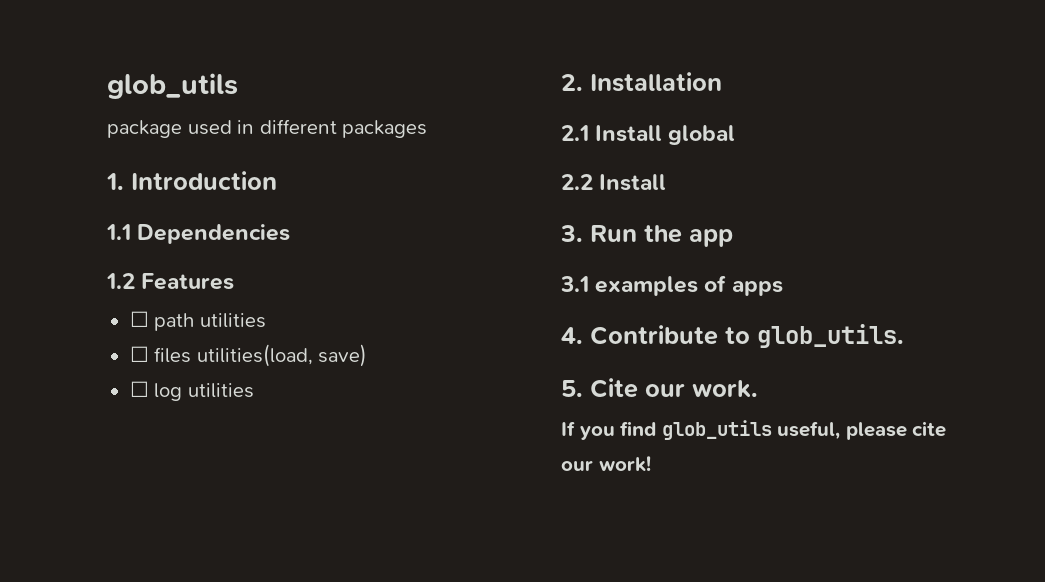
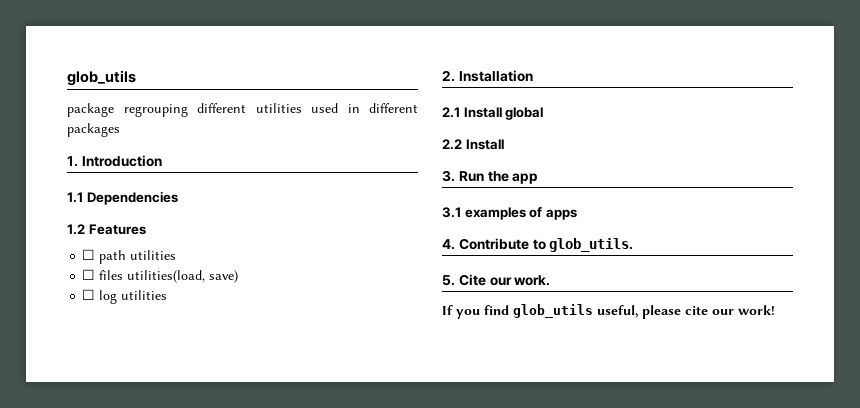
(182, 129) none -> [123,103,302,117] regrouping different utilities

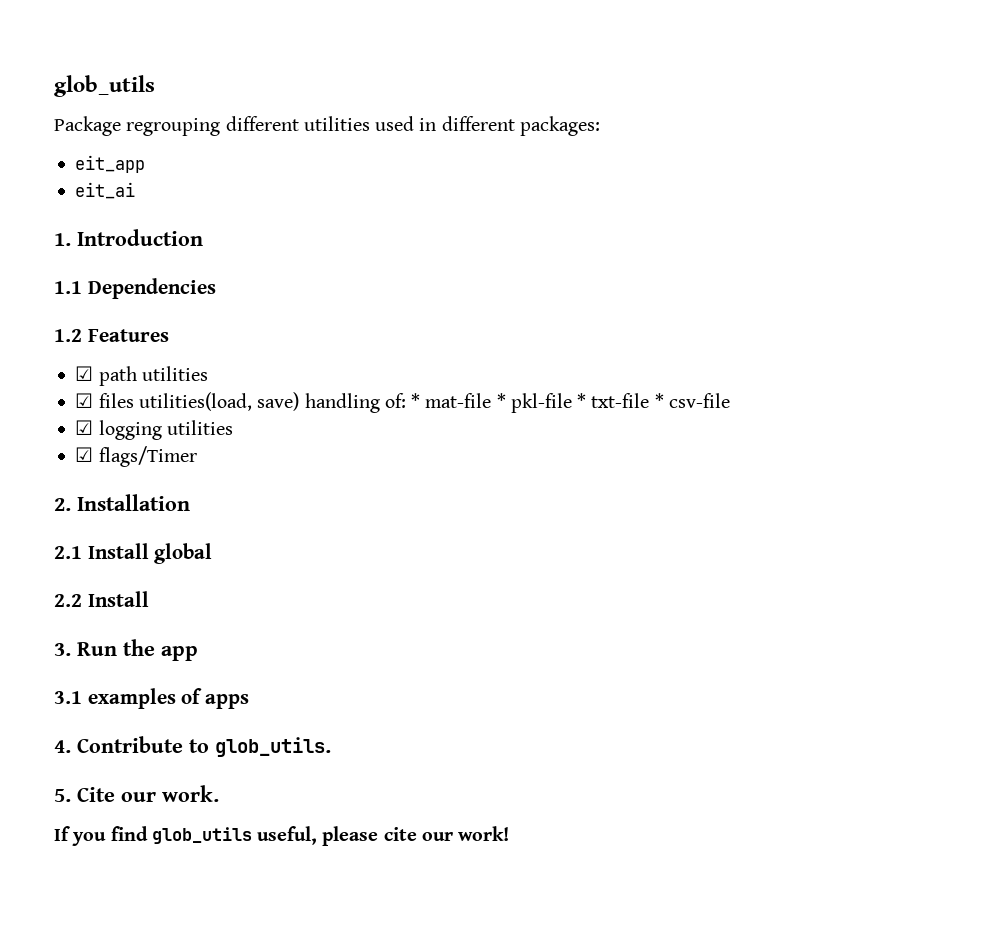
[67,103,114,117] package -> [54,116,121,136] Package
[67,123,120,137] packages -> [519,116,600,136] [75,155,146,173] [75,182,136,199] packages: // eit_app // eit_ai
[82,249,96,260] ☐ -> [75,366,94,381] ☑
[82,269,96,280] ☐ -> [75,393,94,408] ☑
[82,289,168,304] // ☐ log utilities -> [304,393,730,413] [75,420,233,440] [75,446,197,467] handling of: * mat-file * pkl-file * txt-file * csv-file // ☑ logging utilities // ☑ flags/Timer

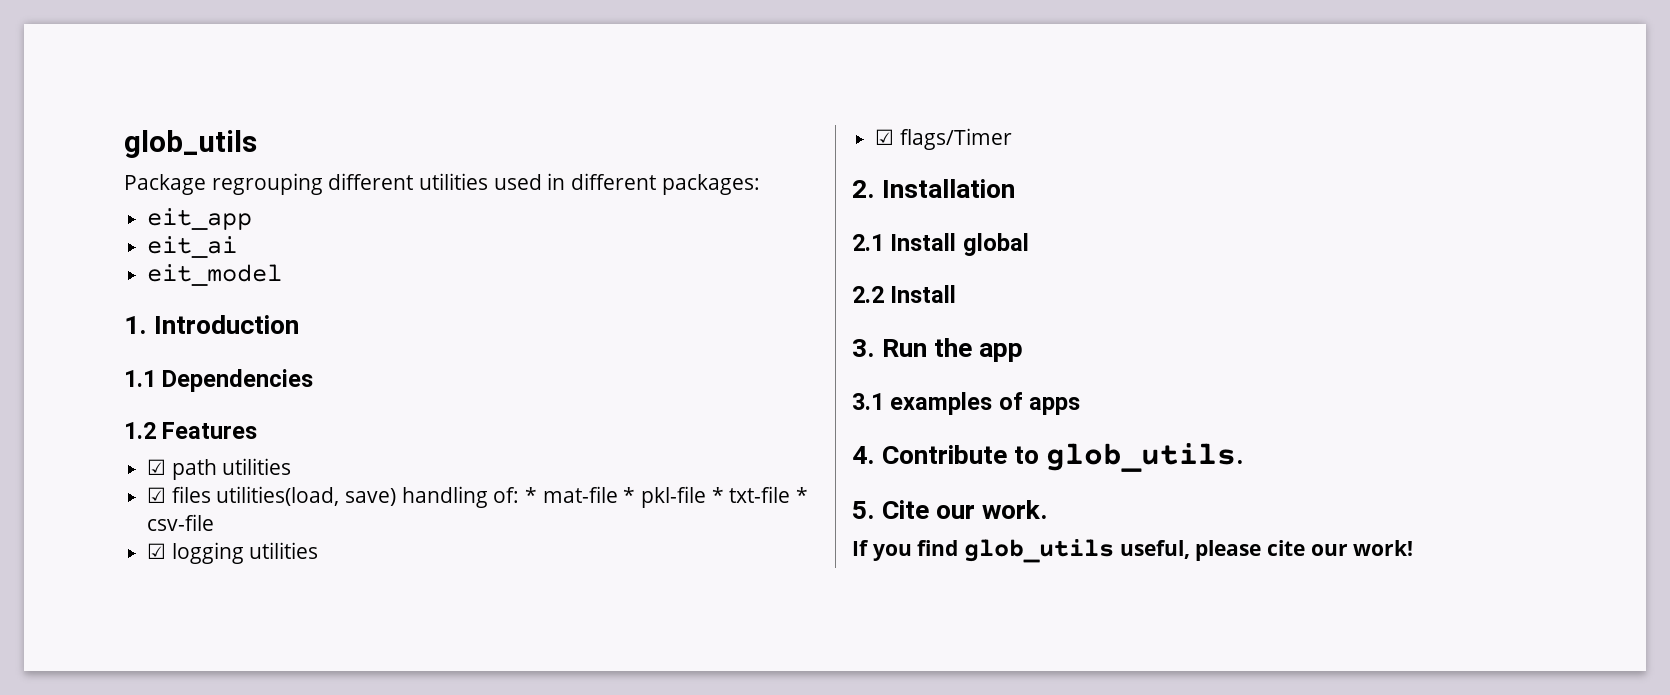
(136, 190) none -> [147,264,283,286] // eit_model

